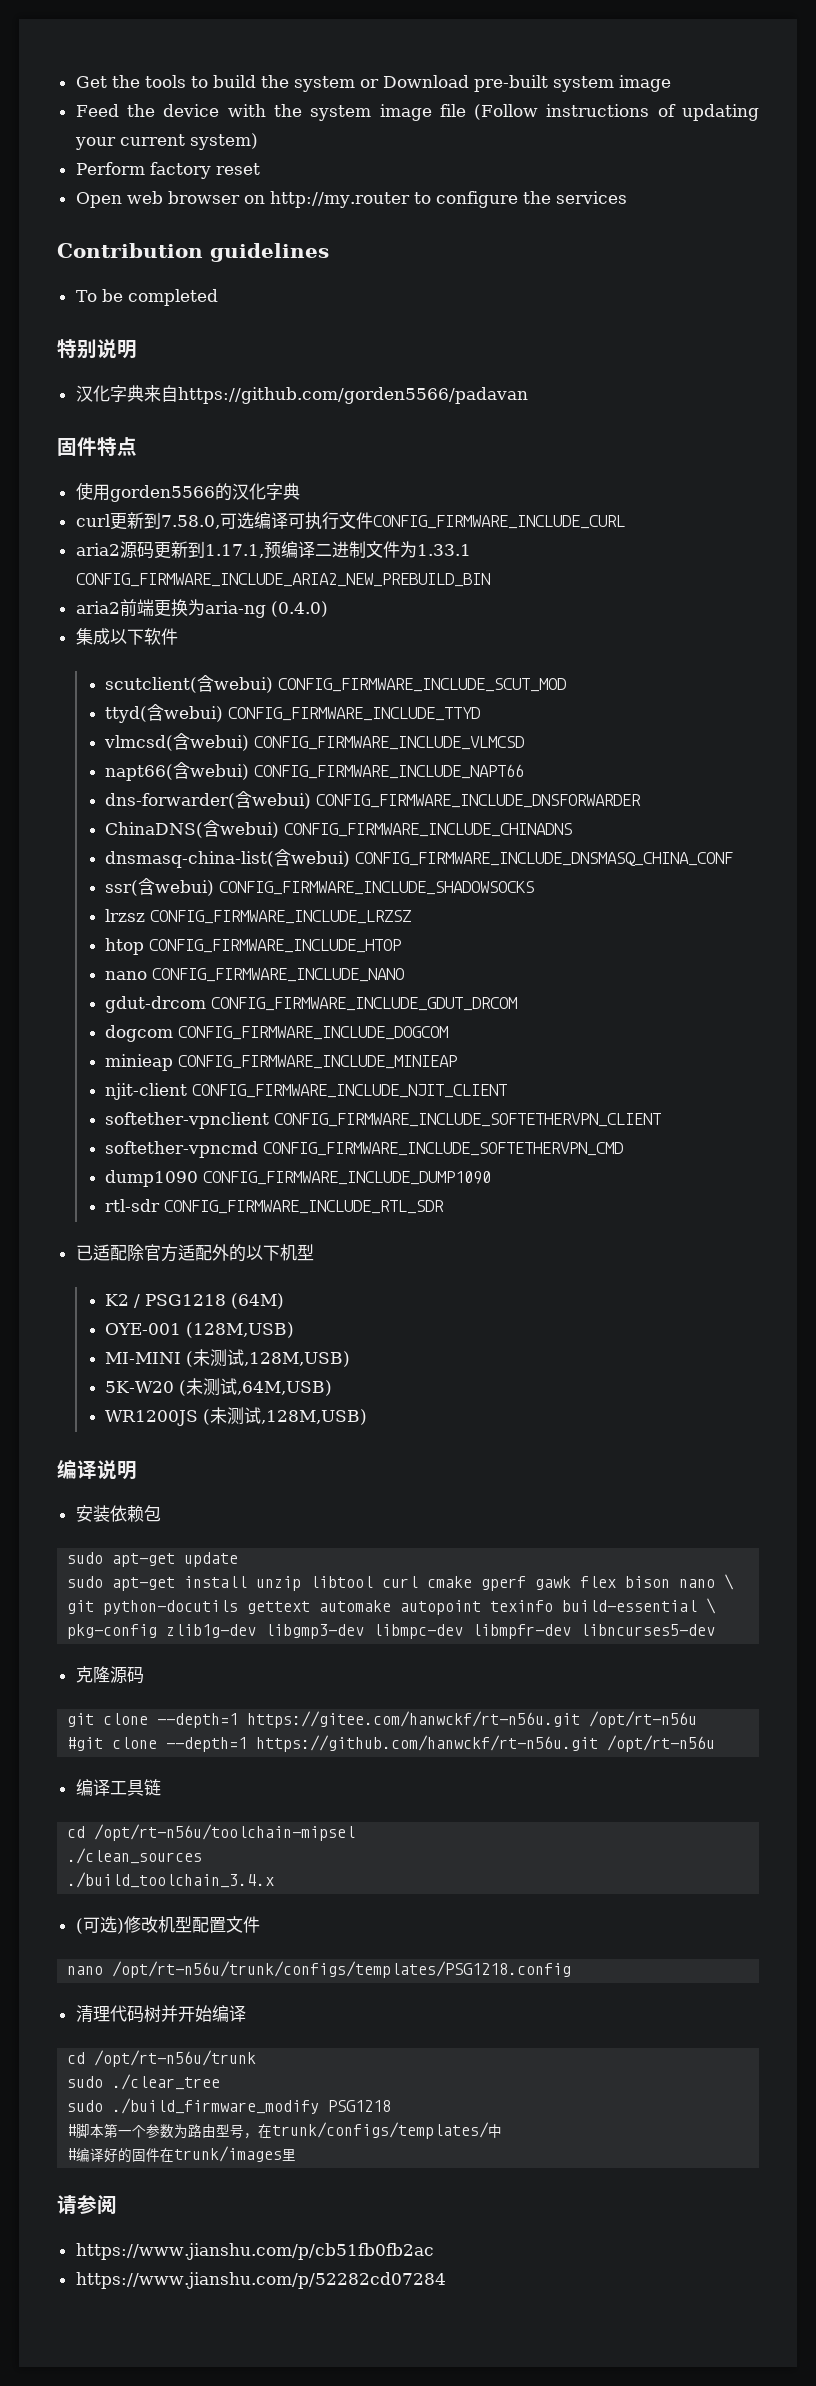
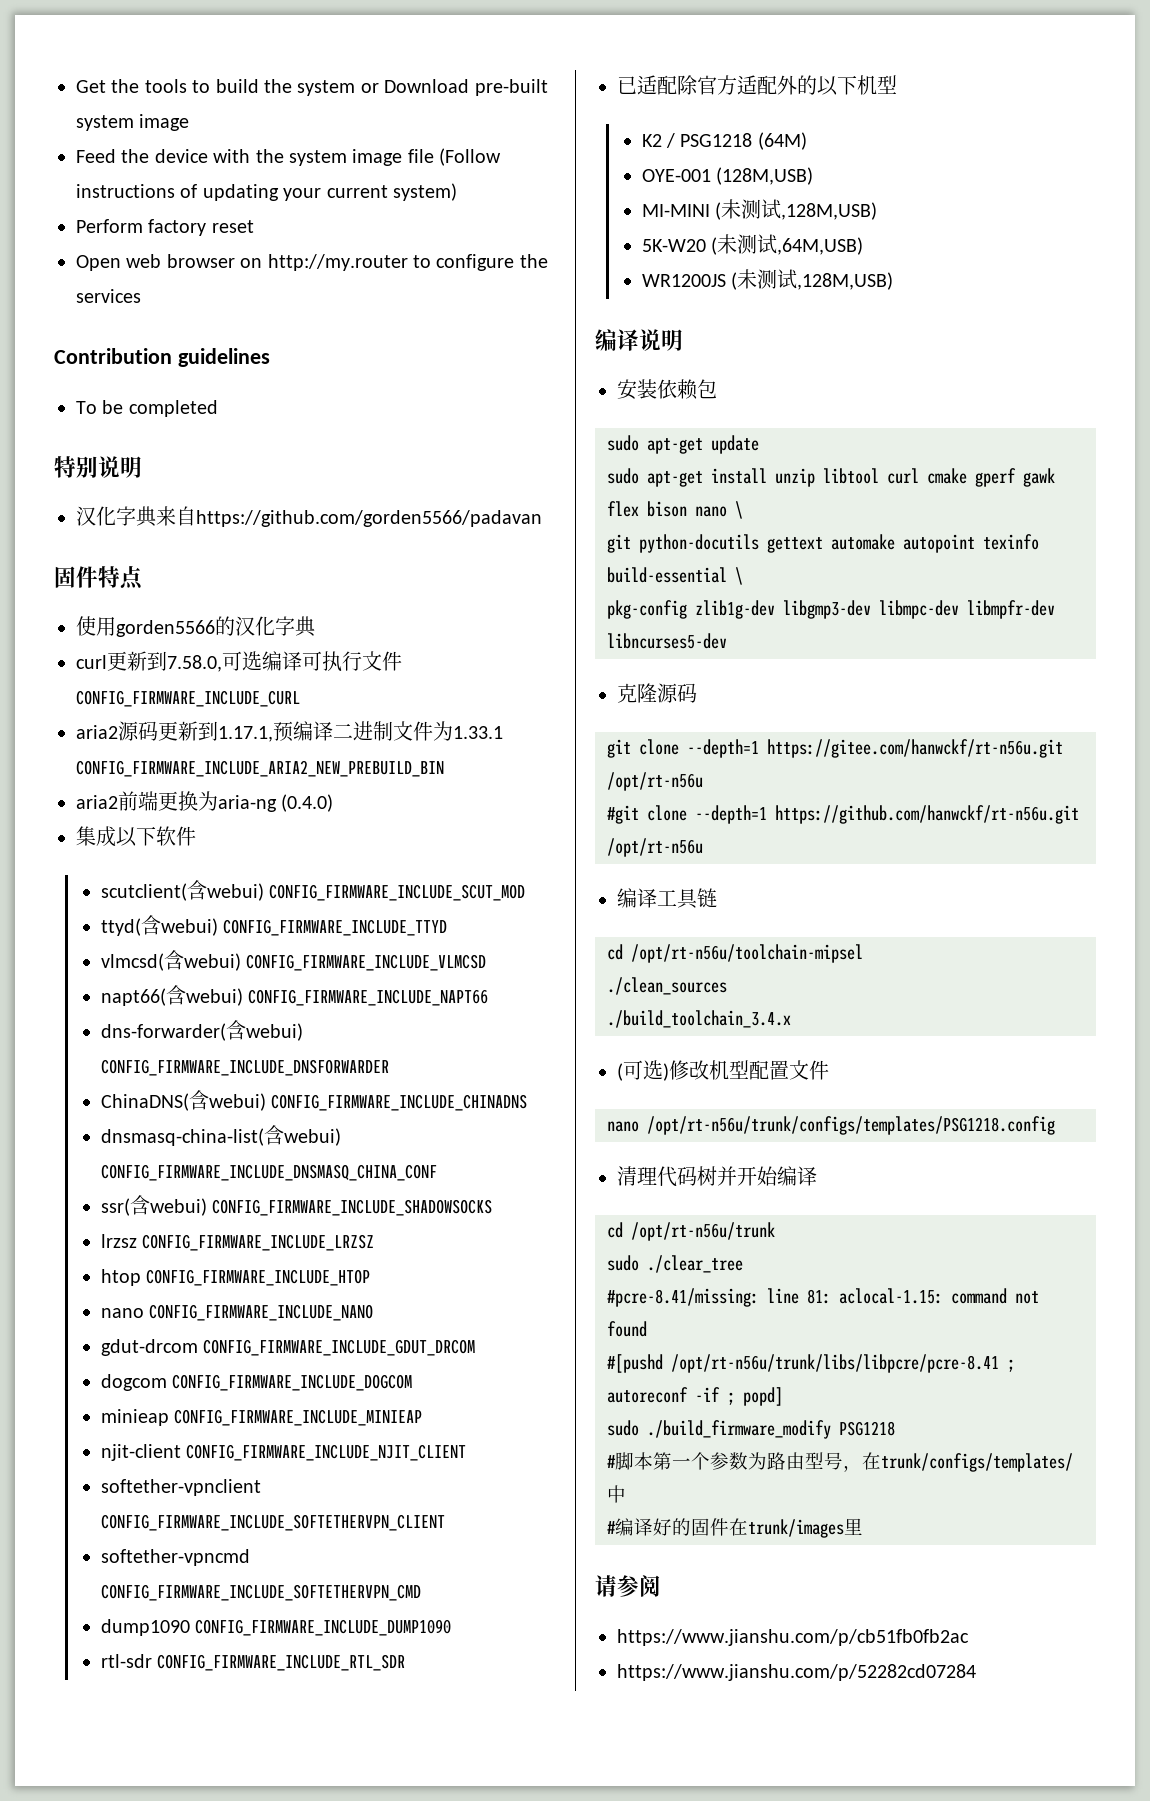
(221, 2082) none -> [607,1288,1039,1307] [607,1321,647,1337] [607,1354,1015,1373] [607,1387,783,1406] // #pcre-8.41/missing: line 81: aclocal-1.15: command not found // #[pushd /opt/rt-n56u/trunk/libs/libpcre/pcre-8.41 ; autoreconf -if ; popd]

